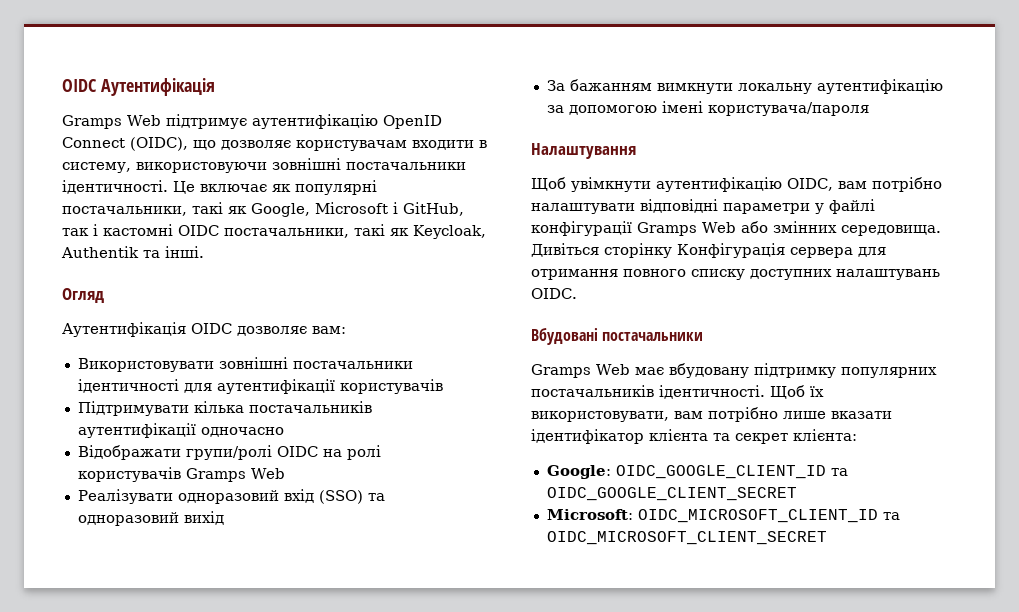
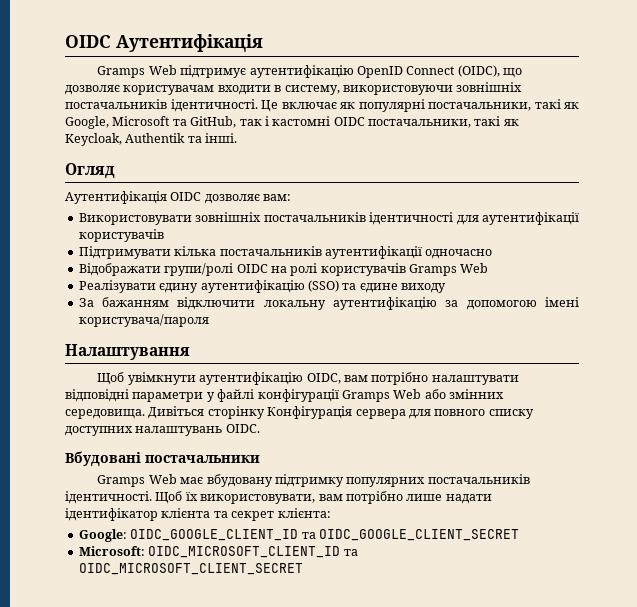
[272,158,466,170] зовнішні постачальники -> [456,82,523,92] [65,99,167,109] зовнішніх постачальників
[393,202,398,214] і -> [172,119,187,126] та
[218,357,413,369] зовнішні постачальники -> [195,212,366,222] зовнішніх постачальників
[177,489,385,504] [77,511,224,526] одноразовий вхід (SSO) та одноразовий вихід -> [159,280,446,293] єдину аутентифікацію (SSO) та єдине виходу
[656,83,733,94] вимкнути -> [177,297,256,310] відключити
[531,269,618,280] отримання -> (431, 414) none
[831,411,892,419] вказати -> [445,494,492,504] надати

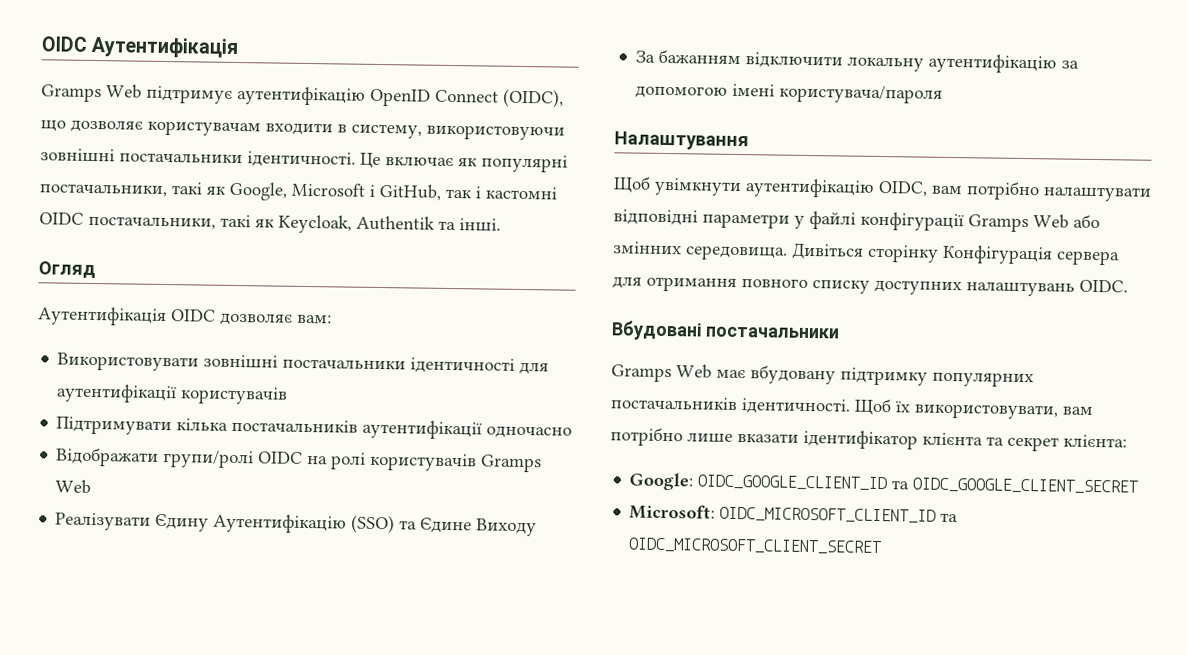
[456,82,523,92] [65,99,167,109] зовнішніх постачальників -> [40,148,243,164] зовнішні постачальники
[172,119,187,126] та -> [369,184,375,197] і
[195,212,366,222] зовнішніх постачальників -> [203,354,407,370] зовнішні постачальники
[159,280,446,293] єдину аутентифікацію (SSO) та єдине виходу -> [155,513,538,537] Єдину Аутентифікацію (SSO) та Єдине Виходу
(431, 414) none -> [646,276,737,292] отримання
[445,494,492,504] надати -> [737,433,799,443] вказати

